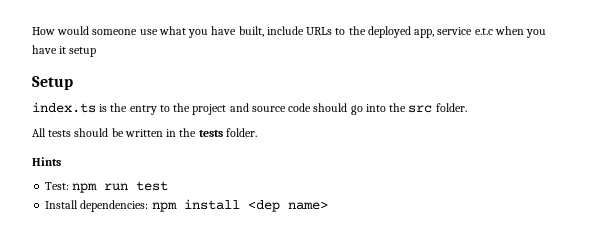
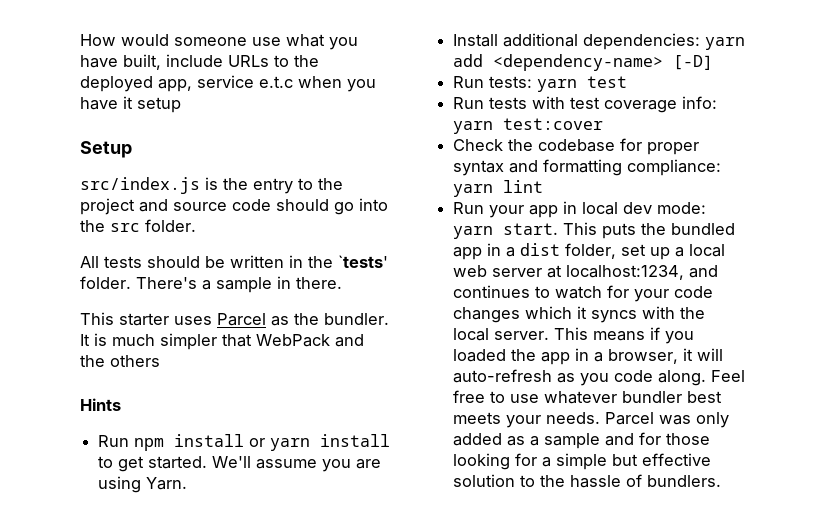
[32,102,96,113] index.ts -> [80,177,200,194] src/index.js
[198,128,257,137] [32,157,61,166] [45,181,169,193] [45,199,328,212] tests folder. // Hints // Test: npm run test // Install dependencies: npm install <dep name> -> [338,255,388,268] [80,276,342,293] [80,312,389,326] [80,333,364,350] [80,355,160,367] [80,398,121,411] [98,434,391,451] [98,456,382,472] [98,476,188,493] [453,33,746,50] [453,54,714,71] [453,76,628,92] [453,96,718,113] [453,118,604,134] [453,138,700,155] [453,159,722,176] [453,180,544,197] [453,201,707,218] [453,222,736,239] [453,243,726,260] [453,265,719,280] [453,285,714,302] [453,306,706,323] [453,327,695,344] [453,348,724,365] [453,369,746,386] [453,390,723,404] [453,412,730,428] [453,432,711,449] [453,453,712,470] [453,474,722,488] `tests' folder. There's a sample in there. // This starter uses Parcel as the bundler. It is much simpler that WebPack and the others // Hints // Run npm install or yarn install to get started. We'll assume you are using Yarn. // Install additional dependencies: yarn add <dependency-name> [-D] // Run tests: yarn test // Run tests with test coverage info: yarn test:cover // Check the codebase for proper syntax and formatting compliance: yarn lint // Run your app in local dev mode: yarn start. This puts the bundled app in a dist folder, set up a local web server at localhost:1234, and continues to watch for your code changes which it syncs with the local server. This means if you loaded the app in a browser, it will auto-refresh as you code along. Feel free to use whatever bundler best meets your needs. Parcel was only added as a sample and for those looking for a simple but effective solution to the hassle of bundlers.

